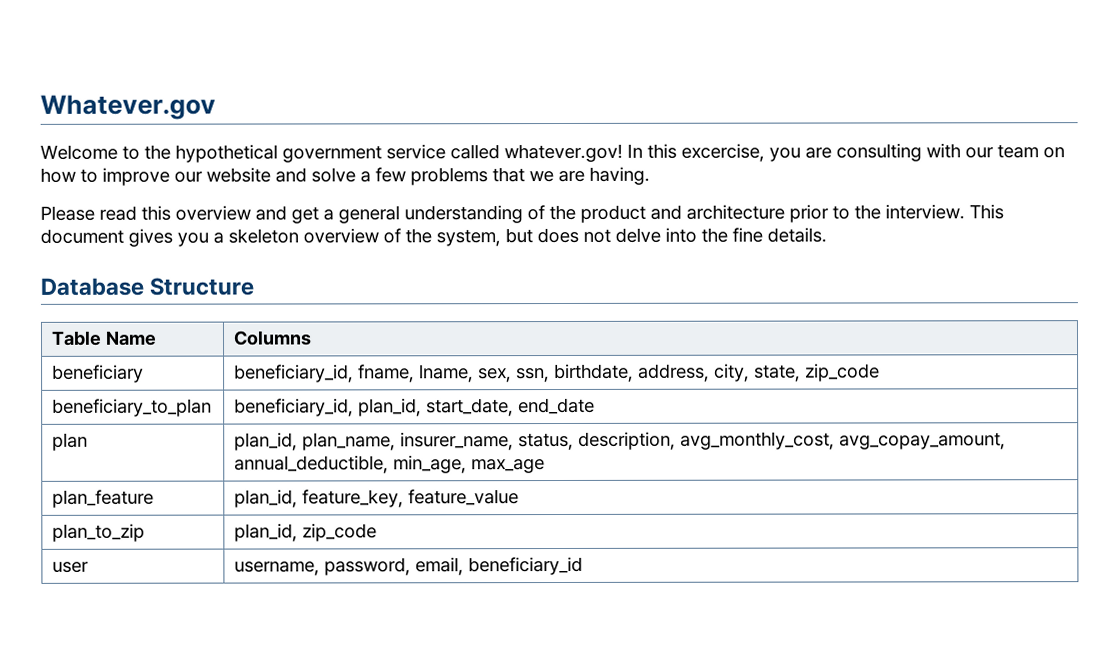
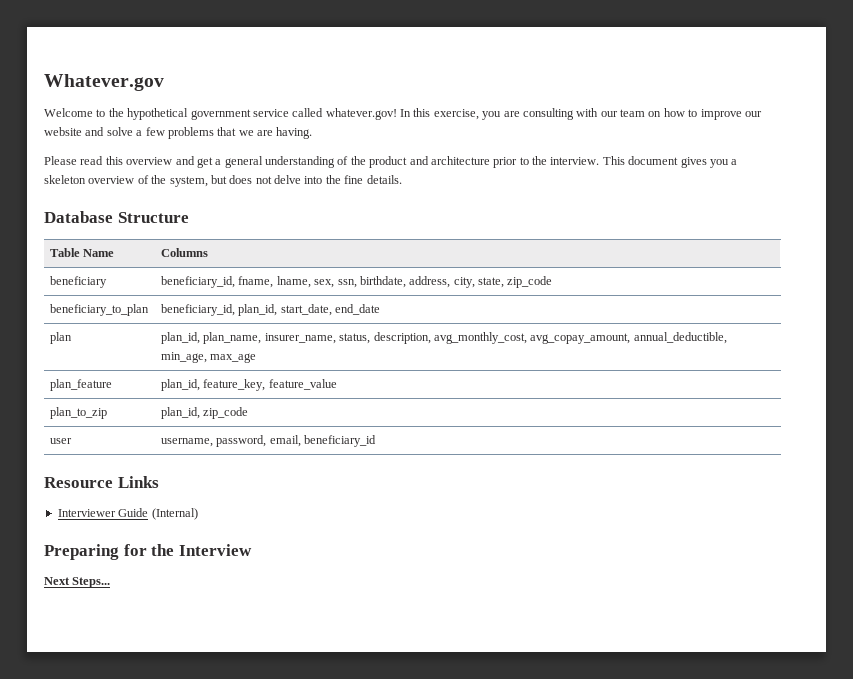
[681,143,765,162] excercise, -> [433,109,479,120] exercise,
(584, 566) none -> [44,476,159,488] [57,508,198,520] [44,544,252,560] [44,577,111,588] // Resource Links // Interviewer Guide (Internal) // Preparing for the Interview // Next Steps...

